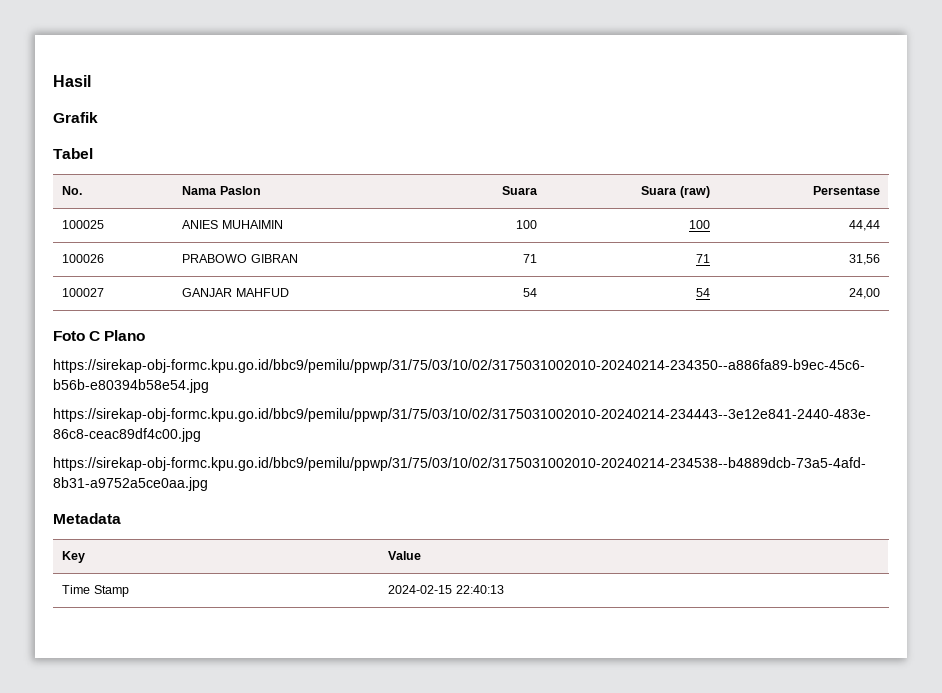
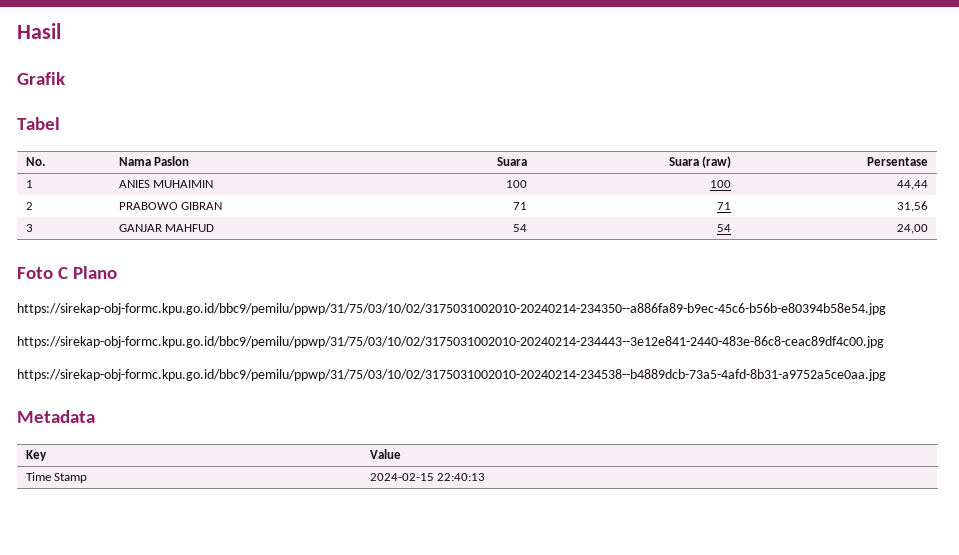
[62,220,105,229] 100025 -> [25,180,33,188] 1
[62,254,105,263] 100026 -> [25,202,33,210] 2
[62,288,105,297] 100027 -> [25,224,33,232] 3

